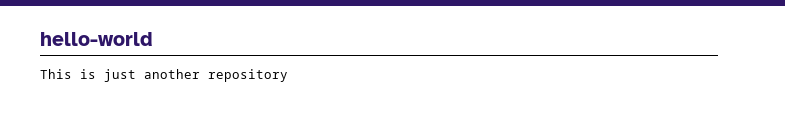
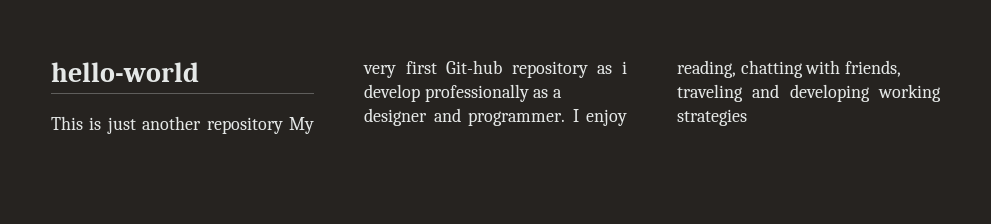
(288, 75) none -> [289,117,314,134] [363,60,627,78] [364,84,563,102] [364,108,627,126] [677,60,902,78] [677,84,941,102] [677,109,747,126] My very first Git-hub repository as i develop professionally as a designer and programmer. I enjoy reading, chatting with friends, traveling and developing working strategies

